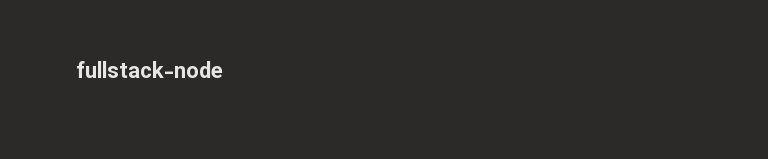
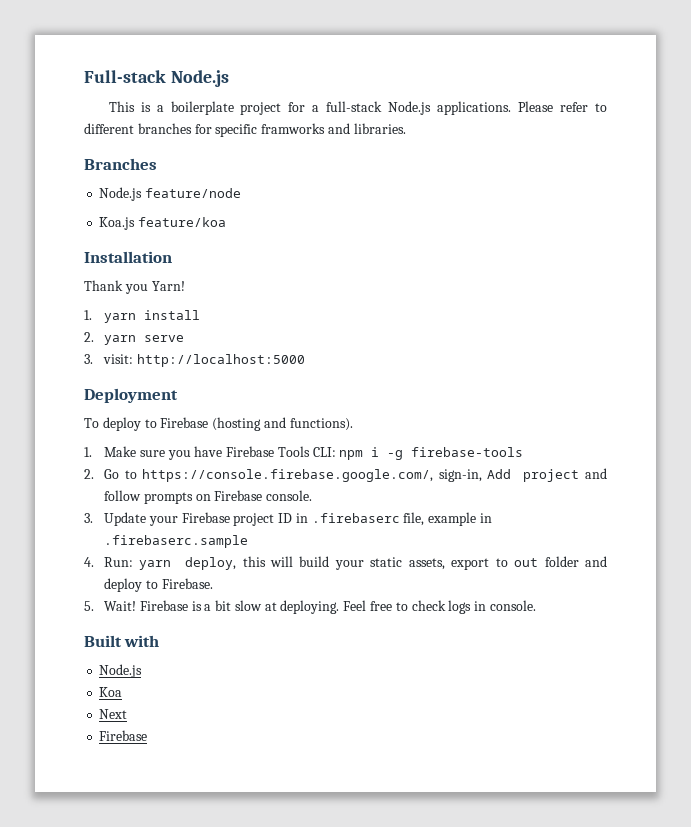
[76,61,223,78] fullstack-node -> [84,70,229,87] [108,101,607,115] [84,123,406,137] [84,158,157,170] [99,187,242,201] [99,217,227,230] [84,251,172,263] [84,280,185,294] [84,310,201,323] [84,332,185,345] [84,354,305,367] [84,388,178,403] [84,417,353,431] [84,446,524,460] [84,468,608,482] [104,490,313,504] [84,512,493,526] [104,535,249,548] [84,556,607,570] [104,578,213,592] [84,600,536,614] [84,635,160,647] [99,664,143,678] [99,687,123,697] [99,709,128,719] [99,730,148,741] Full-stack Node.js // This is a boilerplate project for a full-stack Node.js applications. Please refer to different branches for specific framworks and libraries. // Branches // Node.js feature/node // Koa.js feature/koa // Installation // Thank you Yarn! // 1. yarn install // 2. yarn serve // 3. visit: http://localhost:5000 // Deployment // To deploy to Firebase (hosting and functions). // 1. Make sure you have Firebase Tools CLI: npm i -g firebase-tools // 2. Go to https://console.firebase.google.com/, sign-in, Add project and follow prompts on Firebase console. // 3. Update your Firebase project ID in .firebaserc file, example in .firebaserc.sample // 4. Run: yarn deploy, this will build your static assets, export to out folder and deploy to Firebase. // 5. Wait! Firebase is a bit slow at deploying. Feel free to check logs in console. // Built with // Node.js // Koa // Next // Firebase

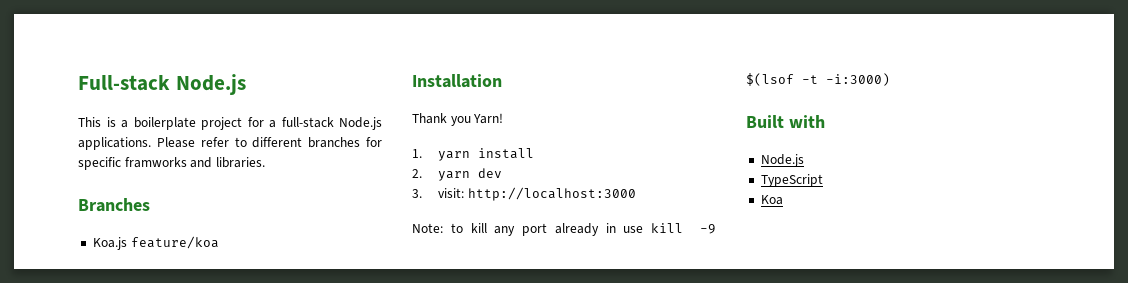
[99,187,242,201] // Node.js feature/node -> (150, 205) none
[144,335,185,342] serve -> [478,168,503,178] dev
[136,354,305,367] [84,388,178,403] [84,417,353,431] [84,446,524,460] [84,468,608,482] [104,490,313,504] [84,512,493,526] [104,535,249,548] [84,556,607,570] [104,578,213,592] [84,600,536,614] http://localhost:5000 // Deployment // To deploy to Firebase (hosting and functions). // 1. Make sure you have Firebase Tools CLI: npm i -g firebase-tools // 2. Go to https://console.firebase.google.com/, sign-in, Add project and follow prompts on Firebase console. // 3. Update your Firebase project ID in .firebaserc file, example in .firebaserc.sample // 4. Run: yarn deploy, this will build your static assets, export to out folder and deploy to Firebase. // 5. Wait! Firebase is a bit slow at deploying. Feel free to check logs in console. -> [467,187,636,201] [412,223,716,236] [746,73,890,86] http://localhost:3000 // Note: to kill any port already in use kill -9 $(lsof -t -i:3000)
(143, 671) none -> [760,174,823,187] // TypeScript
[99,709,128,719] [99,730,148,741] // Next // Firebase -> (783, 200) none

